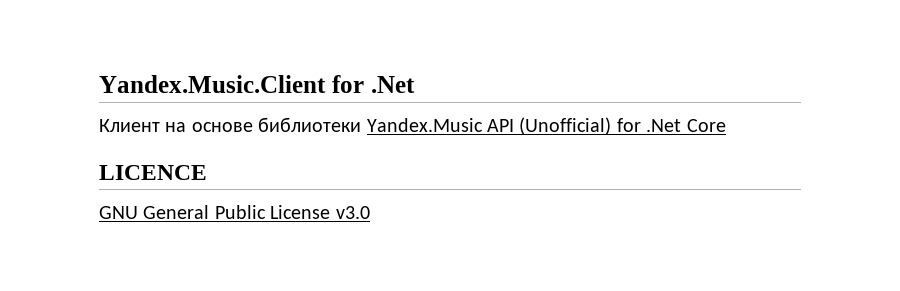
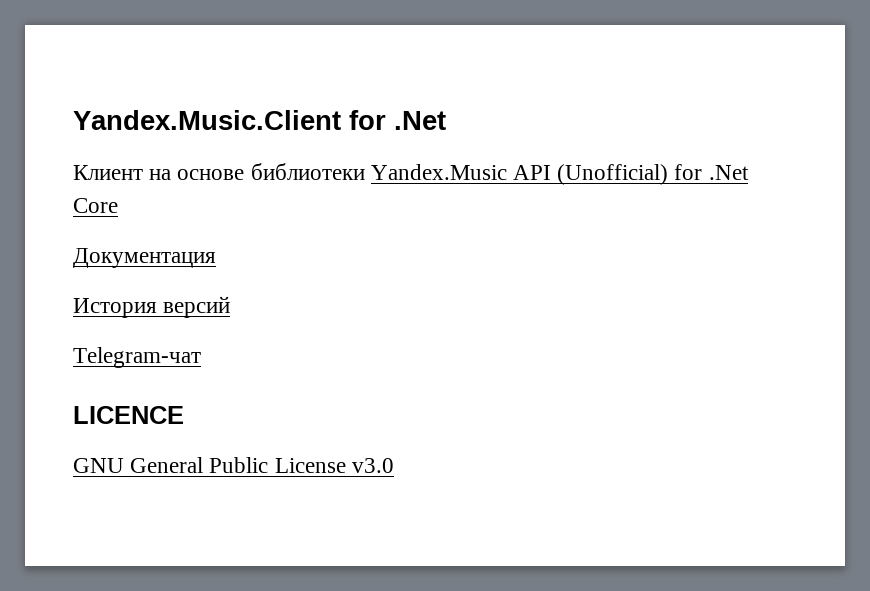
(726, 125) none -> [73,248,216,268] [73,296,231,318] [73,347,201,368] // Документация // История версий // Telegram-чат

